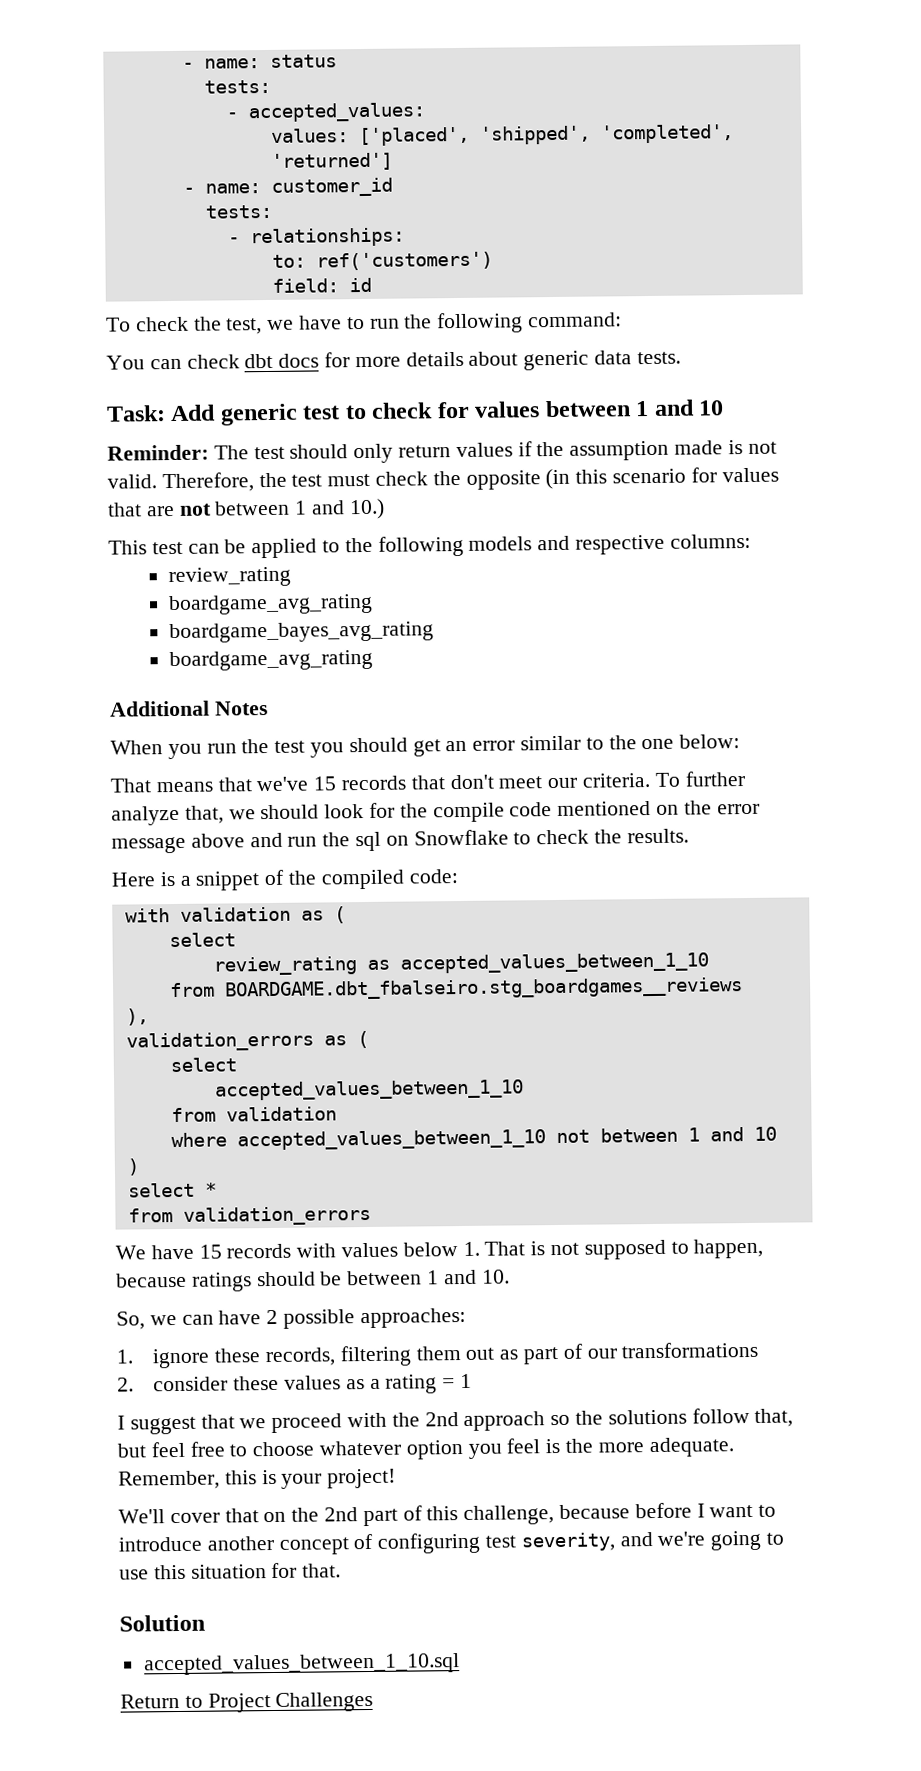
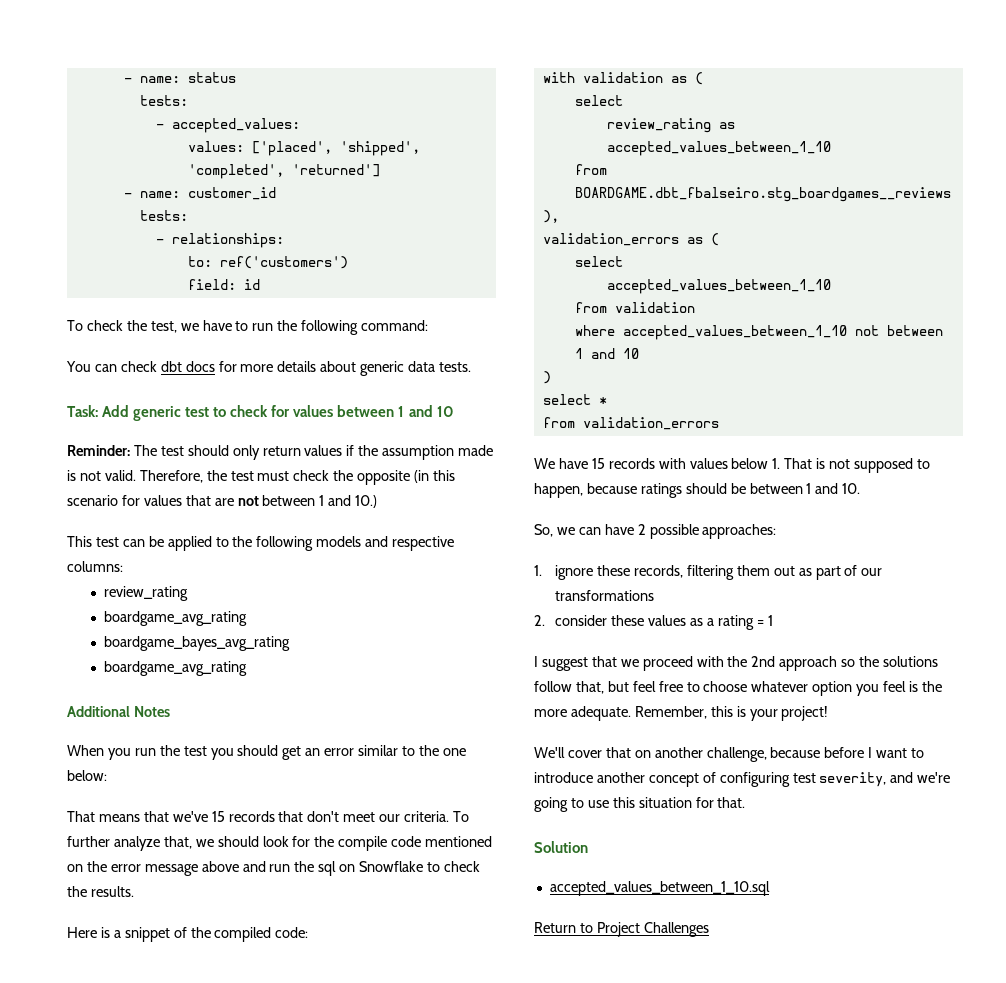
[291,1505,459,1527] the 2nd part of this -> [654,747,703,758] another

